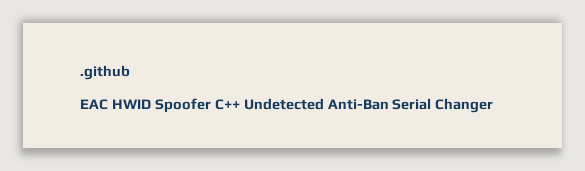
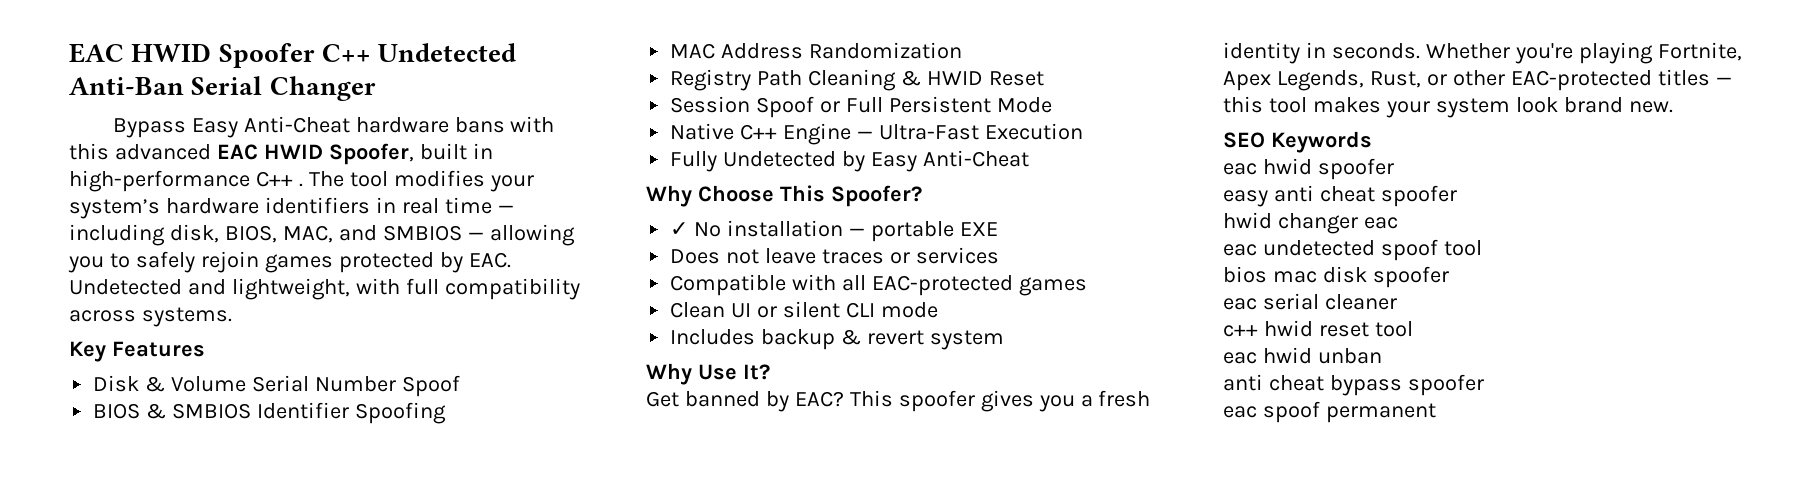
[80,65,130,80] .github // -> (69, 53) none
(494, 105) none -> [112,116,555,138] [69,143,493,165] [69,170,534,192] [69,197,514,219] [69,224,575,246] [68,251,511,273] [69,278,580,300] [69,307,232,327] [69,341,205,362] [93,375,460,397] [93,402,446,424] [670,42,963,59] [670,69,1044,91] [670,96,1052,118] [670,123,1083,145] [670,150,1029,172] [646,185,922,207] [670,220,998,242] [670,247,999,264] [670,274,1087,296] [670,301,938,318] [670,329,1004,350] [646,363,770,385] [646,390,1151,412] [1223,42,1742,64] [1223,69,1732,91] [1223,96,1673,118] [1223,131,1372,153] [1223,158,1394,180] [1223,185,1457,207] [1223,212,1398,234] [1223,239,1482,261] [1223,266,1449,288] [1223,293,1397,310] [1223,320,1413,337] [1223,347,1382,364] [1223,374,1484,396] [1223,401,1436,423] // Bypass Easy Anti-Cheat hardware bans with this advanced EAC HWID Spoofer, built in high-performance C++ . The tool modifies your system’s hardware identifiers in real time — including disk, BIOS, MAC, and SMBIOS — allowing you to safely rejoin games protected by EAC. Undetected and lightweight, with full compatibility across systems. // Key Features // Disk & Volume Serial Number Spoof // BIOS & SMBIOS Identifier Spoofing // MAC Address Randomization // Registry Path Cleaning & HWID Reset // Session Spoof or Full Persistent Mode // Native C++ Engine — Ultra-Fast Execution // Fully Undetected by Easy Anti-Cheat // Why Choose This Spoofer? // ✓ No installation — portable EXE // Does not leave traces or services // Compatible with all EAC-protected games // Clean UI or silent CLI mode // Includes backup & revert system // Why Use It? // Get banned by EAC? This spoofer gives you a fresh identity in seconds. Whether you're playing Fortnite, Apex Legends, Rust, or other EAC-protected titles — this tool makes your system look brand new. // SEO Keywords // eac hwid spoofer // easy anti cheat spoofer // hwid changer eac // eac undetected spoof tool // bios mac disk spoofer // eac serial cleaner // c++ hwid reset tool // eac hwid unban // anti cheat bypass spoofer // eac spoof permanent

